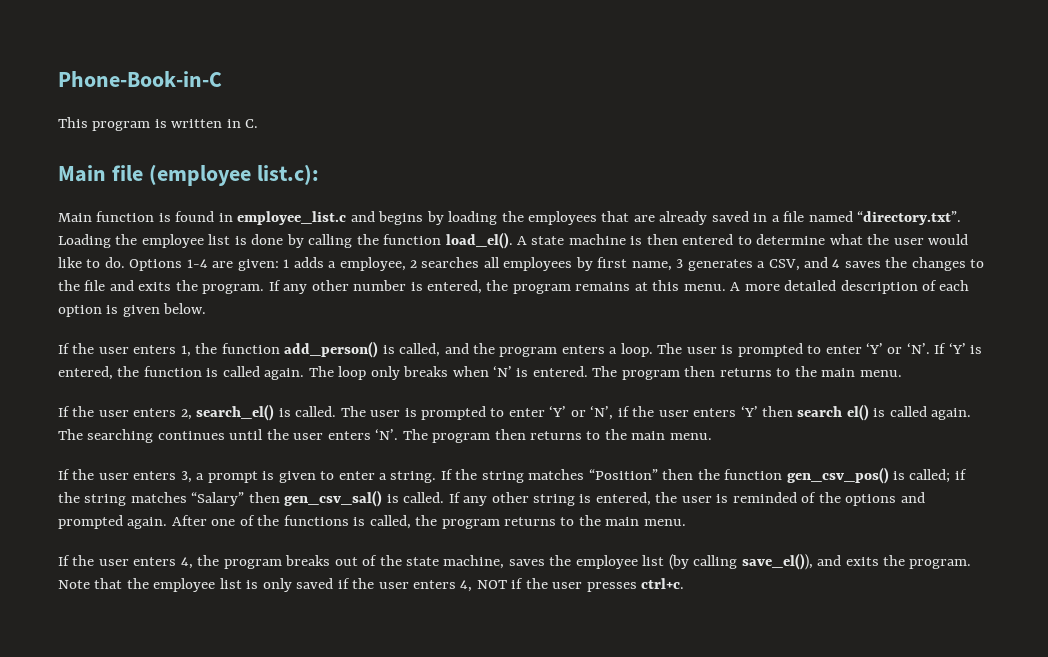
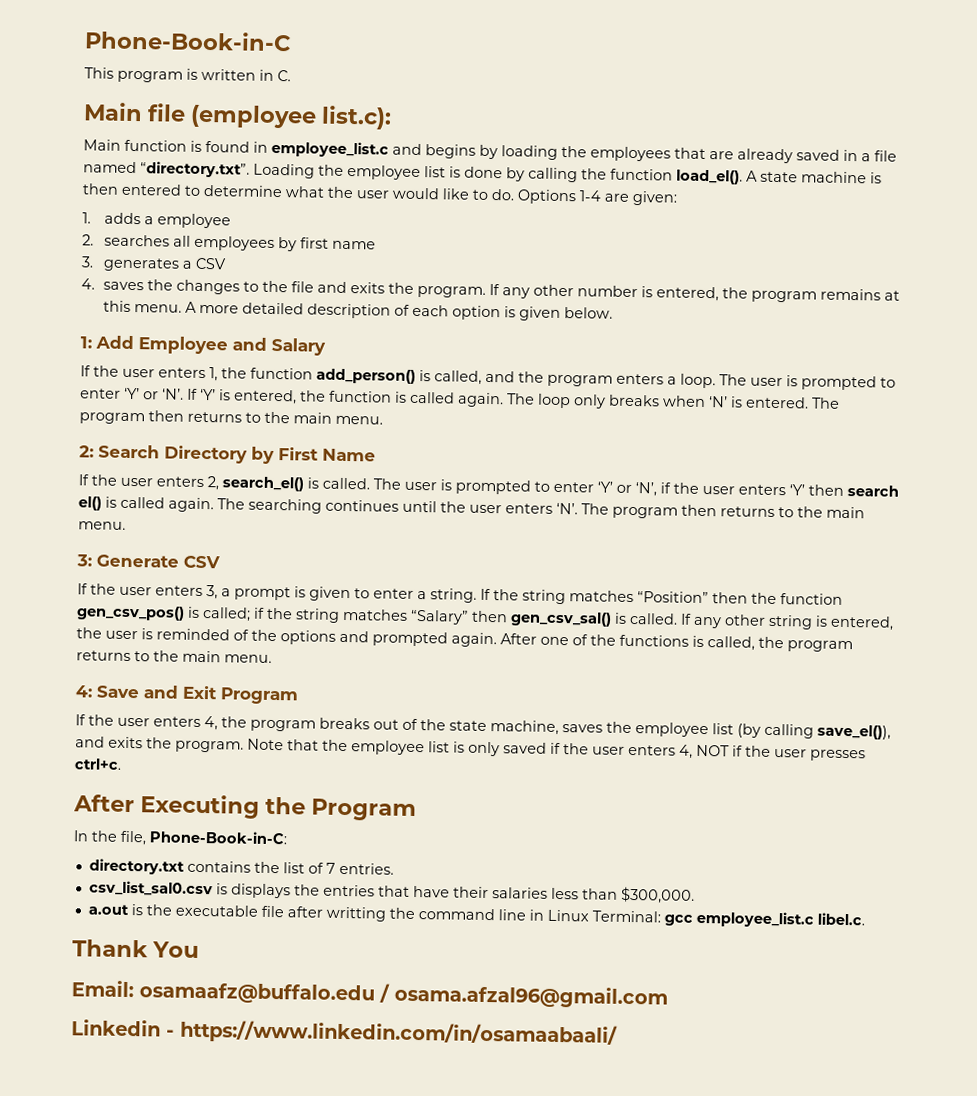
[283,259,290,268] 1 -> [82,212,91,224] // 1.
[339,257,418,271] employee, 2 -> [157,213,232,229] [82,234,94,246] employee // 2.
[631,257,841,271] name, 3 generates a CSV, and 4 -> [332,240,377,250] [81,256,228,272] [81,278,95,290] name // 3. generates a CSV // 4.
(207, 308) none -> [80,335,326,356] // 1: Add Employee and Salary
(902, 373) none -> [79,444,376,464] // 2: Search Directory by First Name
(712, 436) none -> [76,554,220,569] // 3: Generate CSV
(686, 522) none -> [75,685,299,705] // 4: Save and Exit Program
(685, 583) none -> [73,794,418,822] [73,830,288,846] [88,858,394,875] [88,880,695,904] [87,904,865,928] [72,939,200,959] [71,980,668,1009] [71,1019,618,1047] // After Executing the Program // In the file, Phone-Book-in-C: // directory.txt contains the list of 7 entries. // csv_list_sal0.csv is displays the entries that have their salaries less than $300,000. // a.out is the executable file after writting the command line in Linux Terminal: gcc employee_list.c libel.c. // Thank You // Email: osamaafz@buffalo.edu / osama.afzal96@gmail.com // Linkedin - https://www.linkedin.com/in/osamaabaali/

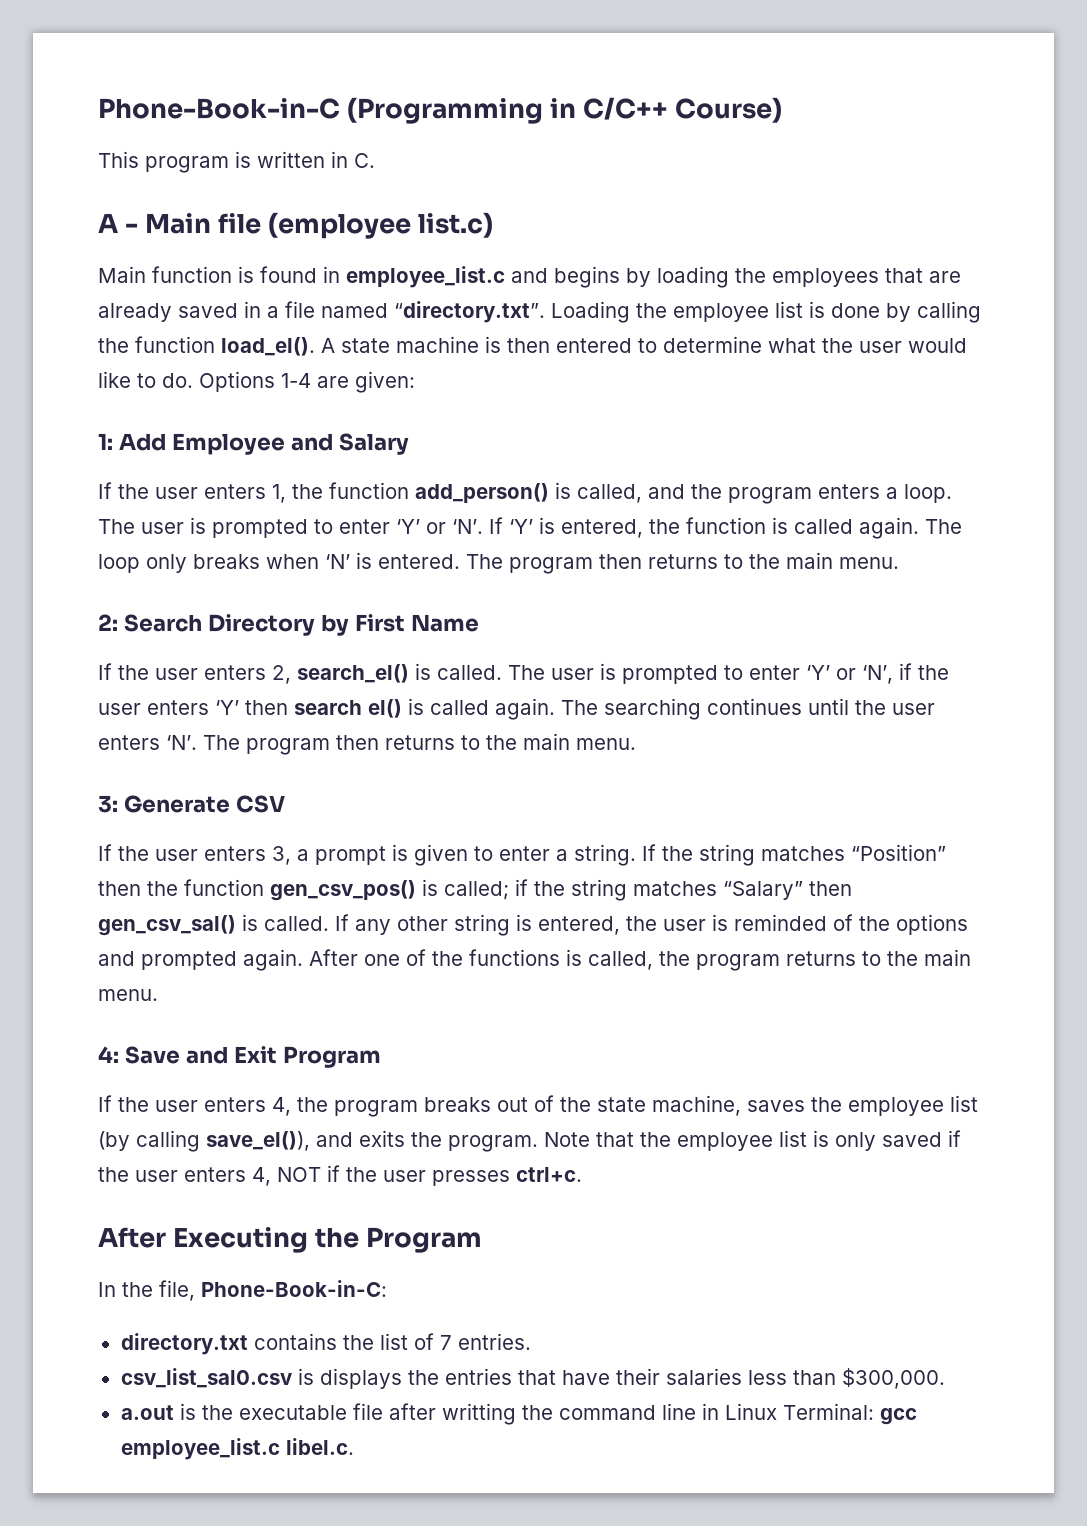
(292, 41) none -> [347,97,783,124] (Programming in C/C++ Course)
(291, 76) none -> [98,214,139,233] A -
[321,105,393,130] list.c): -> [418,212,494,238] list.c)
[82,212,232,229] [82,234,377,252] [81,256,228,272] [81,278,901,303] [103,300,614,321] // 1. adds a employee // 2. searches all employees by first name // 3. generates a CSV // 4. saves the changes to the file and exits the program. If any other number is entered, the program remains at this menu. A more detailed description of each option is given below. -> (415, 382) none
[72,939,200,959] [71,980,668,1009] [71,1019,618,1047] // Thank You // Email: osamaafz@buffalo.edu / osama.afzal96@gmail.com // Linkedin - https://www.linkedin.com/in/osamaabaali/ -> (354, 1446) none

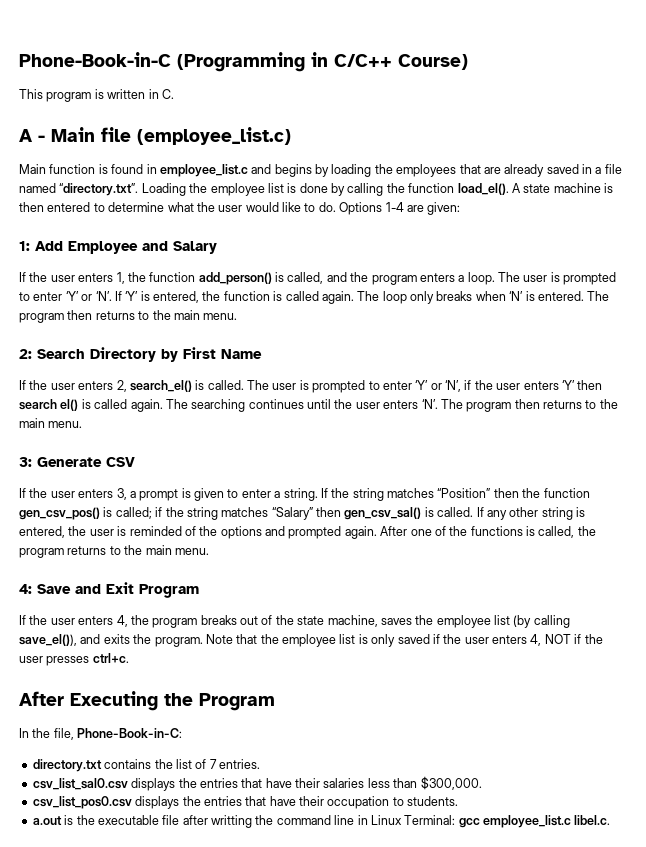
[268,212,494,239] (employee list.c) -> [137,127,291,145] (employee_list.c)
[297,1368,314,1385] is -> (128, 784) none
(945, 1378) none -> [32,796,459,809] // csv_list_pos0.csv displays the entries that have their occupation to students.

